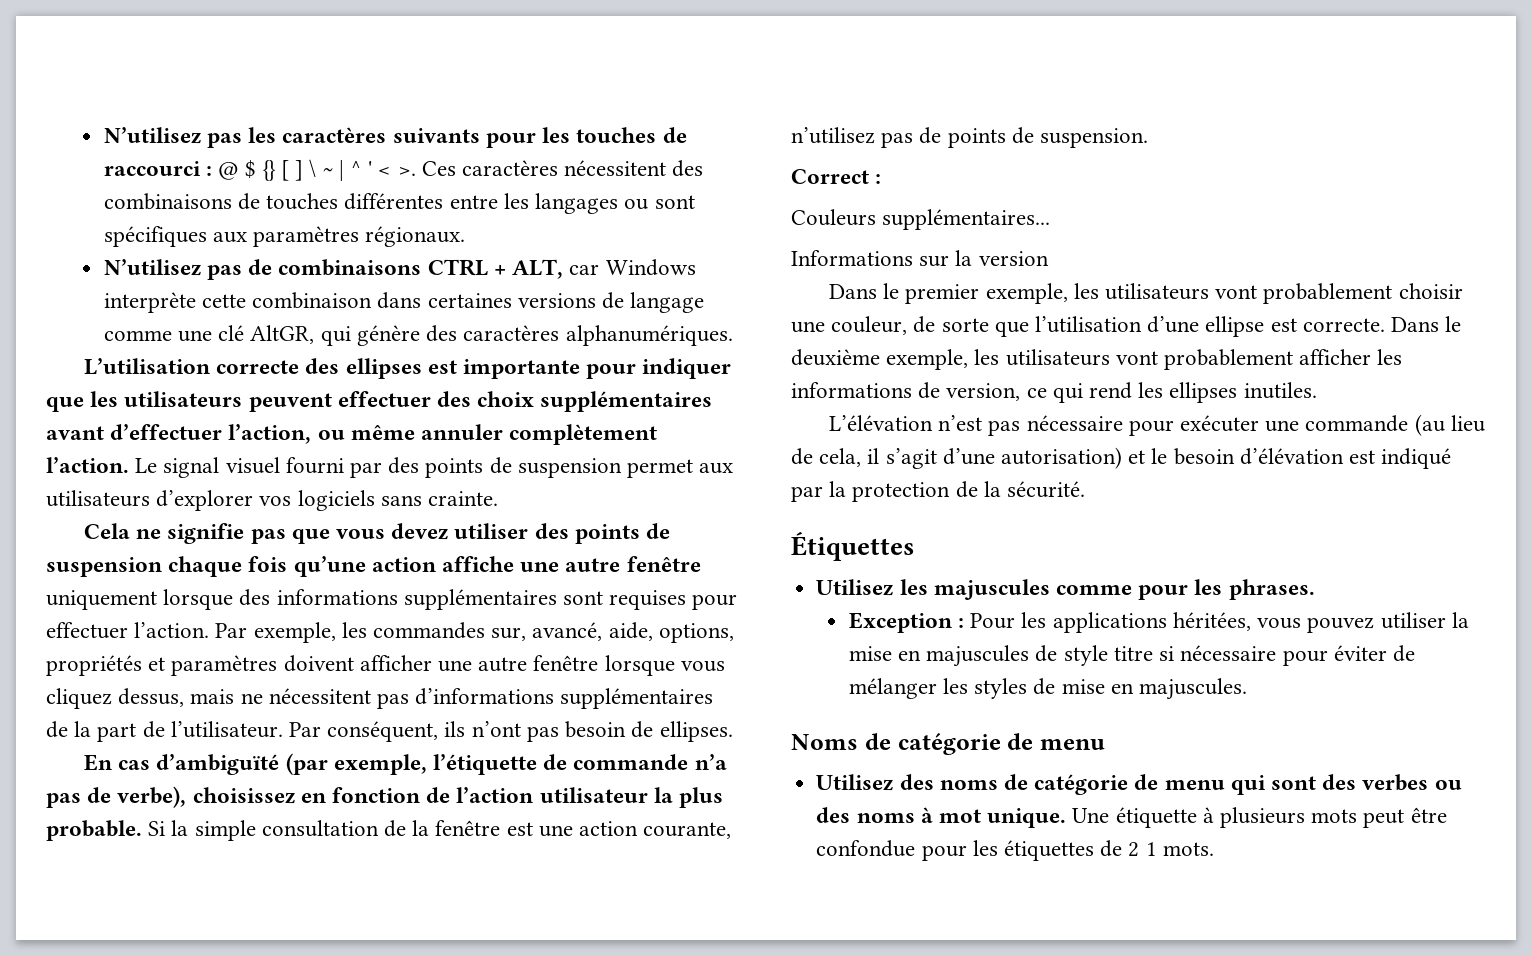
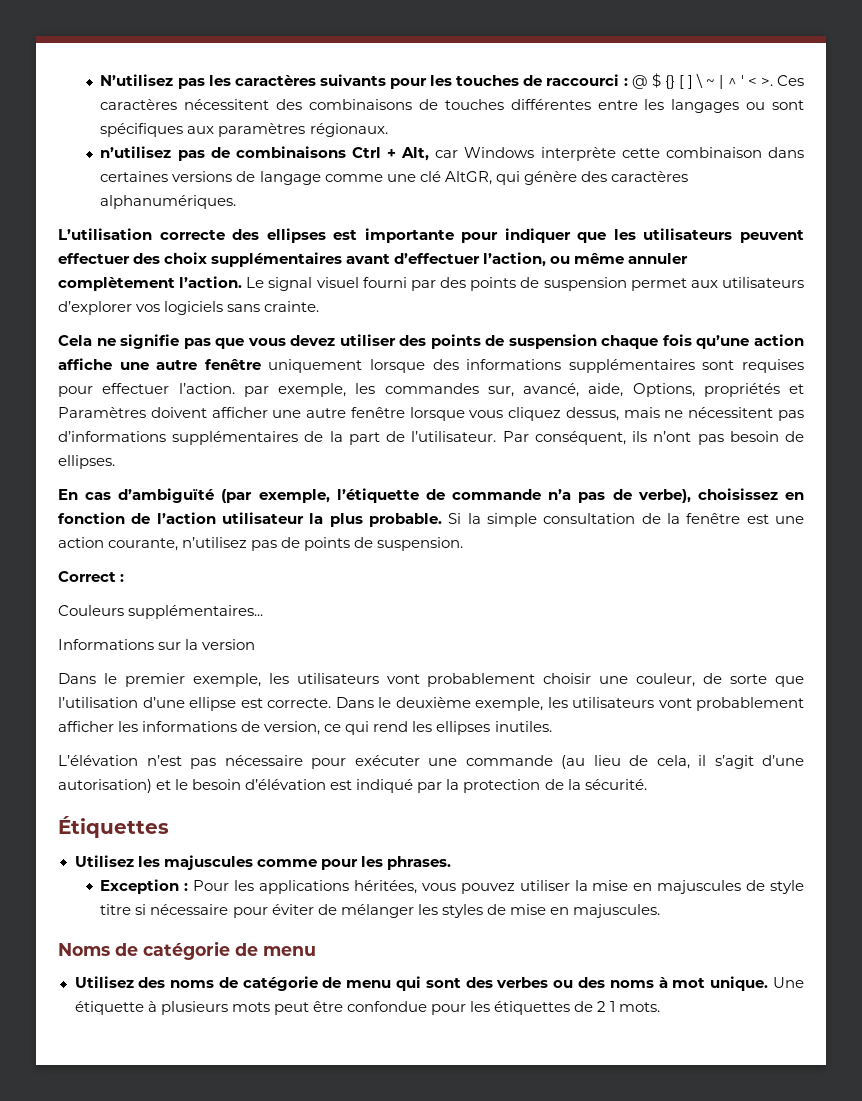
[103,259,201,276] N’utilisez -> [100,146,172,158] n’utilisez
[427,259,564,279] CTRL + ALT, -> [351,147,430,161] Ctrl + Alt,
[215,623,248,638] Par -> [243,386,269,397] par
[658,623,734,643] options, -> [632,383,695,397] Options,
[171,655,278,676] paramètres -> [58,407,146,418] Paramètres

